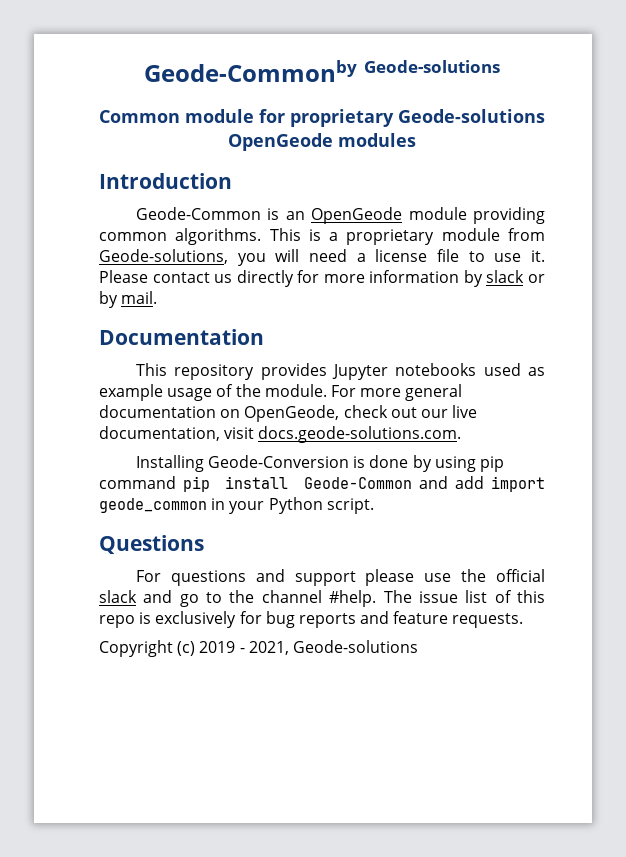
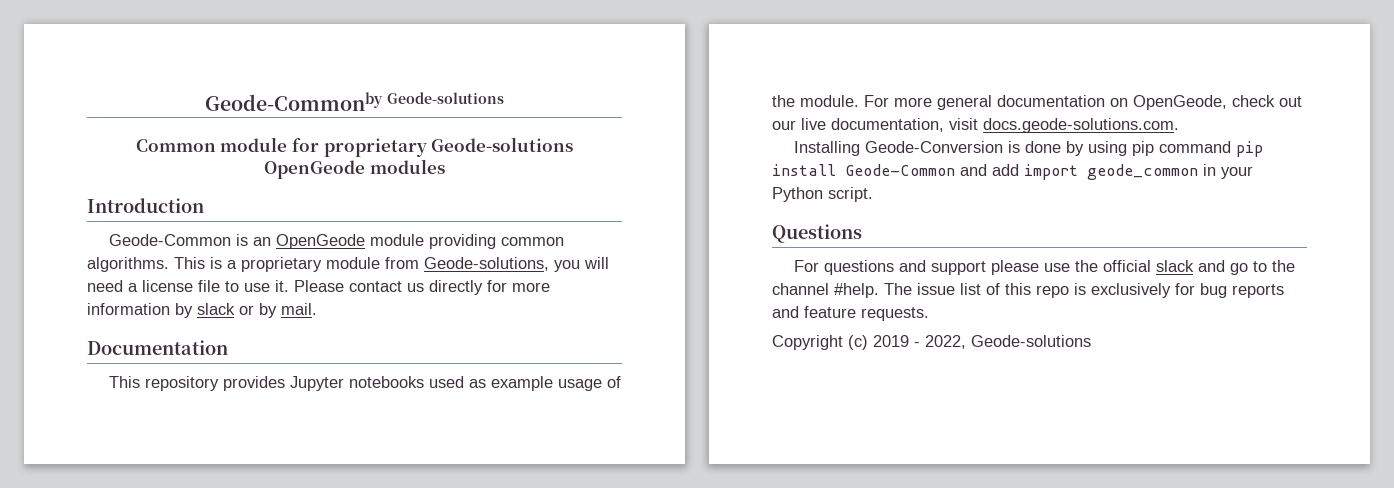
[248,641,289,655] 2021, -> [925,335,966,349] 2022,

